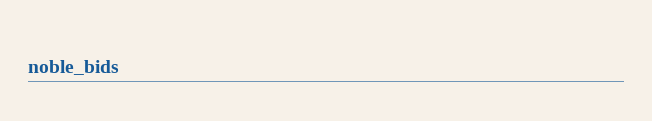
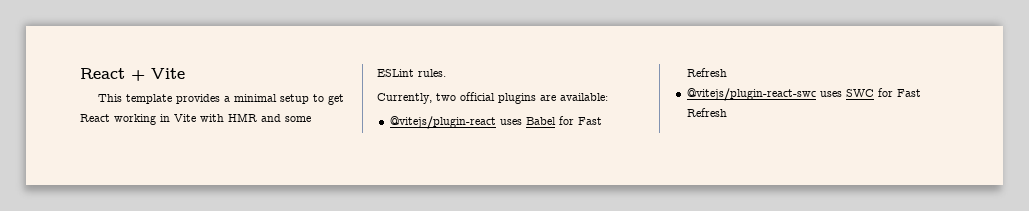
[28,60,119,75] noble_bids -> [80,68,185,81] [97,94,344,105] [80,113,311,125] [377,69,446,77] [377,92,608,104] [389,116,602,129] [686,68,727,77] [686,88,921,101] [686,108,727,117] React + Vite // This template provides a minimal setup to get React working in Vite with HMR and some ESLint rules. // Currently, two official plugins are available: // @vitejs/plugin-react uses Babel for Fast Refresh // @vitejs/plugin-react-swc uses SWC for Fast Refresh

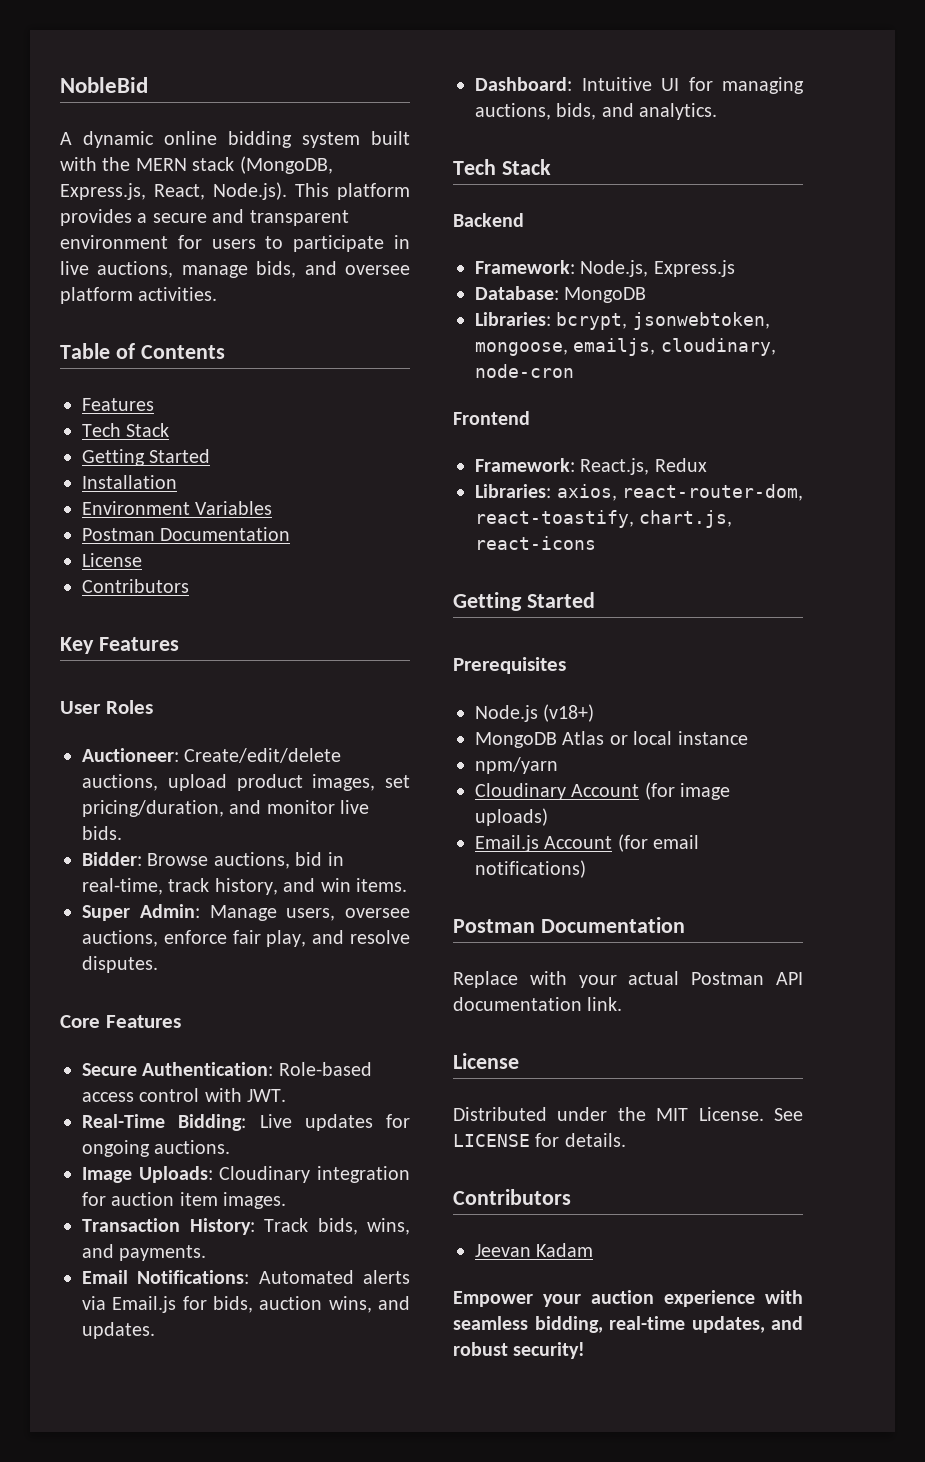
[80,68,185,81] [97,94,344,105] [80,113,311,125] [377,69,446,77] [377,92,608,104] [389,116,602,129] [686,68,727,77] [686,88,921,101] [686,108,727,117] React + Vite // This template provides a minimal setup to get React working in Vite with HMR and some ESLint rules. // Currently, two official plugins are available: // @vitejs/plugin-react uses Babel for Fast Refresh // @vitejs/plugin-react-swc uses SWC for Fast Refresh -> [60,77,148,93] [60,131,410,148] [60,156,333,174] [60,182,410,200] [60,209,349,226] [60,235,411,252] [60,261,410,278] [60,287,218,304] [60,343,225,359] [82,398,154,411] [82,423,170,437] [82,449,211,466] [82,475,177,489] [82,501,273,515] [82,527,291,541] [82,553,142,567] [82,579,189,593] [60,637,179,654] [60,700,153,714] [82,748,342,763] [82,774,410,791] [82,800,370,817] [82,826,122,840] [82,852,344,869] [82,878,407,895] [82,904,410,921] [82,930,411,947] [82,956,158,973] [60,1015,181,1028] [82,1062,372,1076] [82,1088,287,1102] [82,1114,410,1131] [82,1140,231,1157] [82,1166,410,1183] [82,1192,287,1209] [82,1218,410,1235] [82,1244,207,1261] [82,1270,410,1284] [82,1296,410,1313] [82,1322,155,1339] [475,77,804,94] [475,103,718,120] [453,159,551,175] [453,213,524,227] [475,260,735,277] [475,286,647,303] [475,312,770,330] [475,338,776,356] [475,364,574,378] [453,411,530,425] [475,458,707,475] [475,484,803,501] [475,510,733,528] [475,536,596,550] [453,592,595,611] [453,657,566,674] [475,704,595,722] [475,731,748,748] [475,757,558,774] [475,782,731,800] [475,808,548,826] [475,834,700,852] [475,860,586,878] [453,917,685,933] [453,971,803,988] [453,997,623,1011] [453,1053,519,1069] [453,1107,803,1121] [453,1133,626,1147] [453,1189,571,1205] [475,1243,594,1257] [453,1290,803,1307] [453,1316,803,1333] [453,1342,586,1359] NobleBid // A dynamic online bidding system built with the MERN stack (MongoDB, Express.js, React, Node.js). This platform provides a secure and transparent environment for users to participate in live auctions, manage bids, and oversee platform activities. // Table of Contents // Features // Tech Stack // Getting Started // Installation // Environment Variables // Postman Documentation // License // Contributors // Key Features // User Roles // Auctioneer: Create/edit/delete auctions, upload product images, set pricing/duration, and monitor live bids. // Bidder: Browse auctions, bid in real-time, track history, and win items. // Super Admin: Manage users, oversee auctions, enforce fair play, and resolve disputes. // Core Features // Secure Authentication: Role-based access control with JWT. // Real-Time Bidding: Live updates for ongoing auctions. // Image Uploads: Cloudinary integration for auction item images. // Transaction History: Track bids, wins, and payments. // Email Notifications: Automated alerts via Email.js for bids, auction wins, and updates. // Dashboard: Intuitive UI for managing auctions, bids, and analytics. // Tech Stack // Backend // Framework: Node.js, Express.js // Database: MongoDB // Libraries: bcrypt, jsonwebtoken, mongoose, emailjs, cloudinary, node-cron // Frontend // Framework: React.js, Redux // Libraries: axios, react-router-dom, react-toastify, chart.js, react-icons // Getting Started // Prerequisites // Node.js (v18+) // MongoDB Atlas or local instance // npm/yarn // Cloudinary Account (for image uploads) // Email.js Account (for email notifications) // Postman Documentation // Replace with your actual Postman API documentation link. // License // Distributed under the MIT License. See LICENSE for details. // Contributors // Jeevan Kadam // Empower your auction experience with seamless bidding, real-time updates, and robust security!

